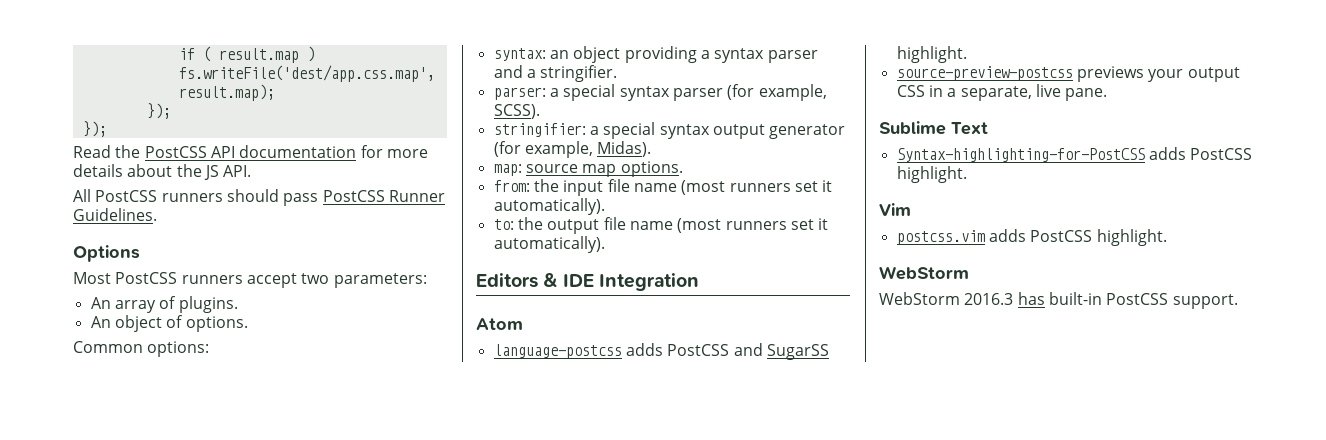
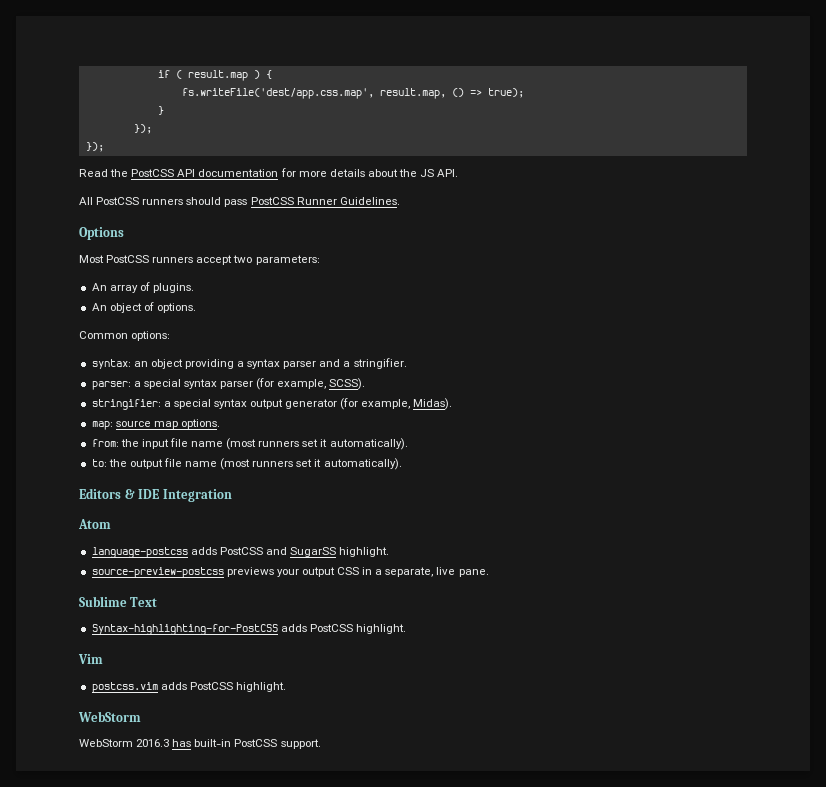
[178,65,435,82] [178,84,275,101] fs.writeFile('dest/app.css.map', result.map); -> [265,70,272,79] [181,88,524,99] [157,106,164,115] { // fs.writeFile('dest/app.css.map', result.map, () => true); // }

